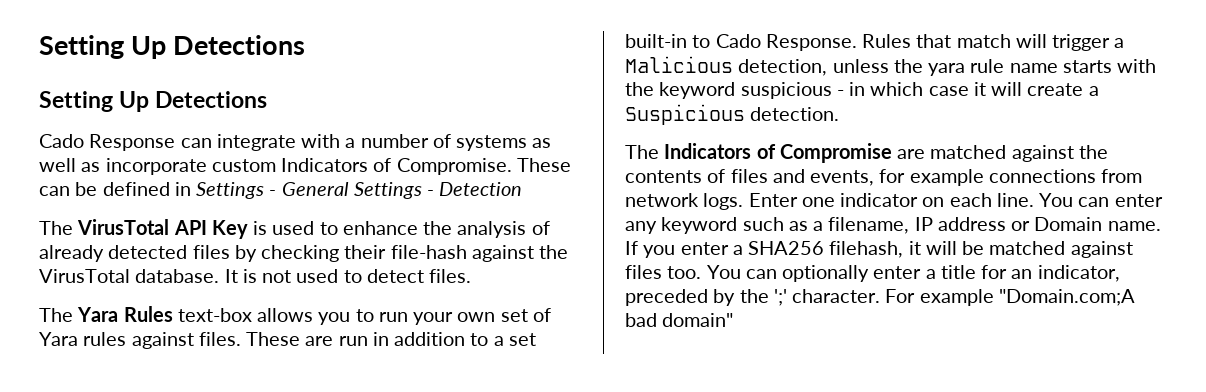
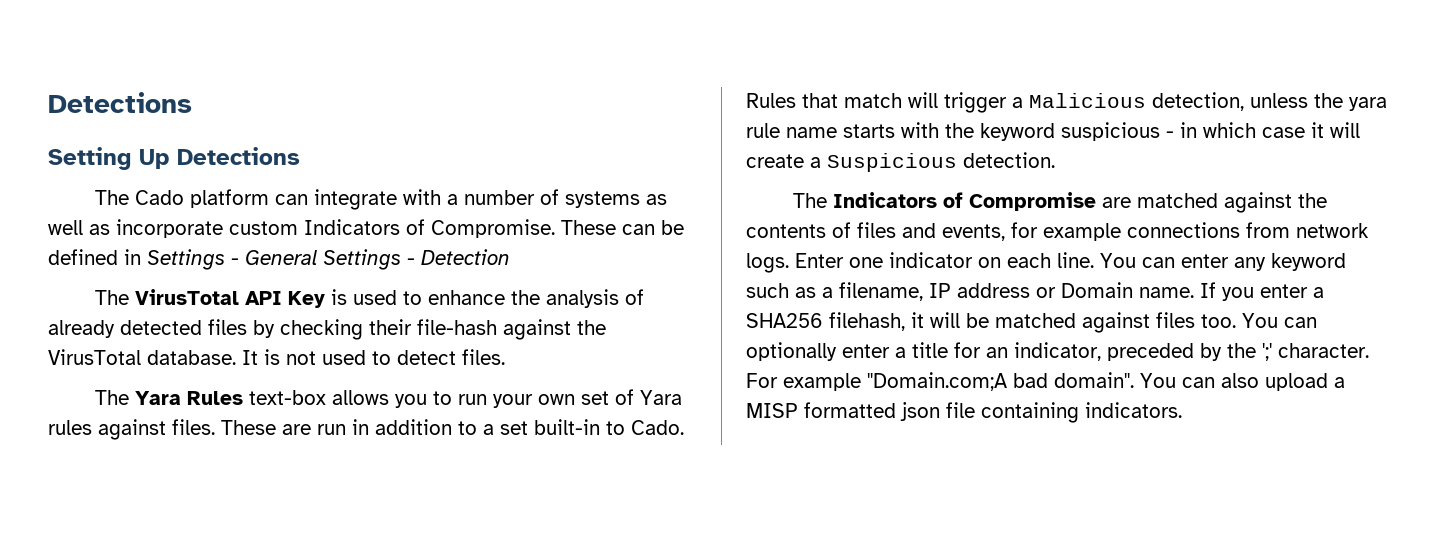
[39,35,167,59] Setting Up -> (48, 102) none
[39,134,176,151] Cado Response -> [95,189,270,208] The Cado platform
[715,34,857,51] Cado Response. -> [631,420,684,435] Cado.
[662,313,734,327] domain" -> [1054,372,1345,391] [746,402,1182,423] domain". You can also upload a MISP formatted json file containing indicators.

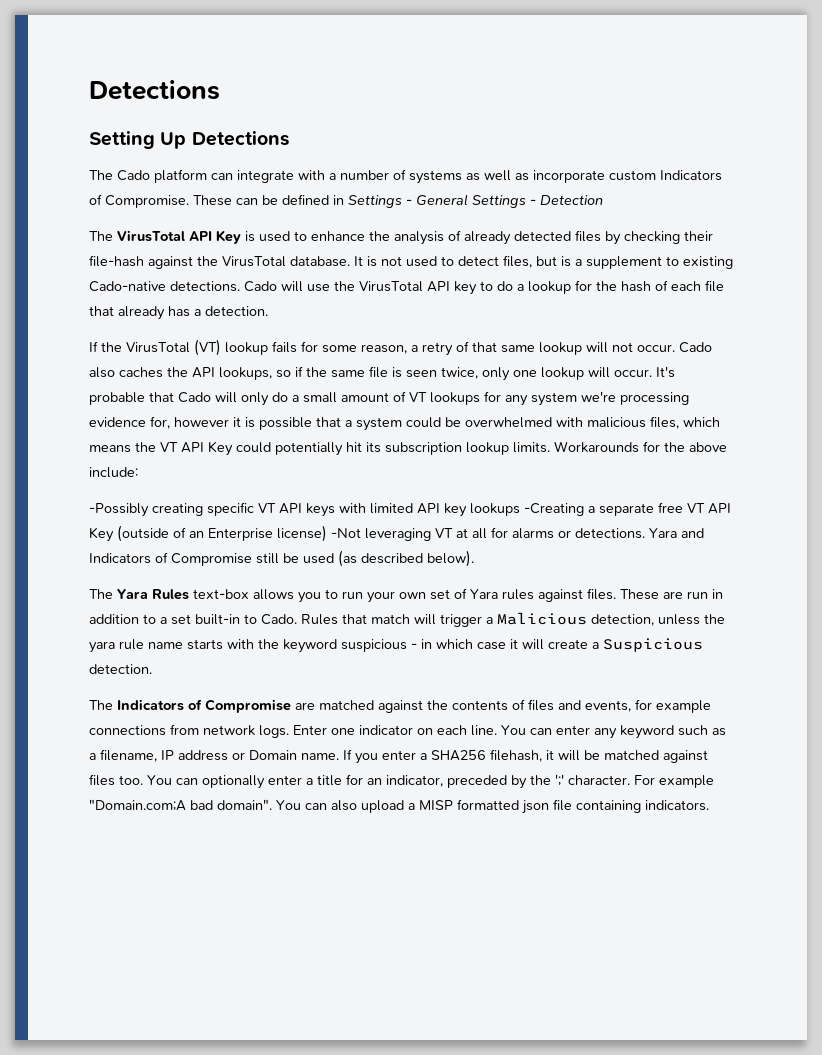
[462,349,505,365] files. -> [503,255,733,269] [89,280,724,295] [89,306,268,320] [89,339,712,356] [89,366,675,381] [89,391,689,406] [89,416,720,431] [89,441,727,456] [89,467,138,478] [89,502,731,517] [89,525,704,542] [89,550,474,567] files, but is a supplement to existing Cado-native detections. Cado will use the VirusTotal API key to do a lookup for the hash of each file that already has a detection. // If the VirusTotal (VT) lookup fails for some reason, a retry of that same lookup will not occur. Cado also caches the API lookups, so if the same file is seen twice, only one lookup will occur. It's probable that Cado will only do a small amount of VT lookups for any system we're processing evidence for, however it is possible that a system could be overwhelmed with malicious files, which means the VT API Key could potentially hit its subscription lookup limits. Workarounds for the above include: // -Possibly creating specific VT API keys with limited API key lookups -Creating a separate free VT API Key (outside of an Enterprise license) -Not leveraging VT at all for alarms or detections. Yara and Indicators of Compromise still be used (as described below).

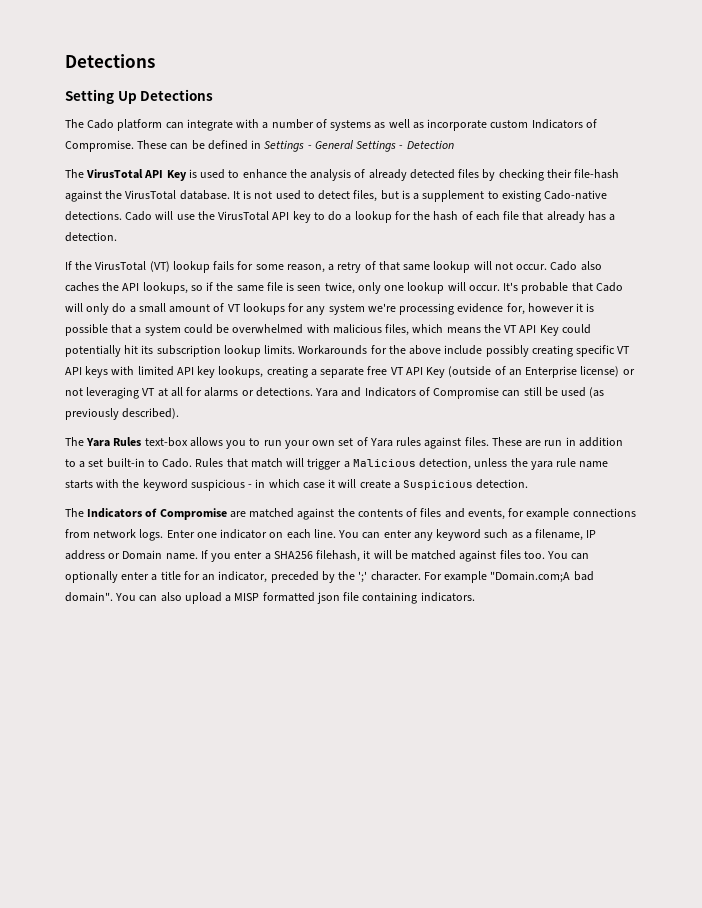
[89,467,138,478] [89,503,149,517] include: // -Possibly -> [444,345,529,357] include possibly
[470,503,584,516] lookups -Creating -> [218,366,308,378] lookups, creating
[331,528,361,538] -Not -> [622,369,635,375] [65,388,83,396] or not
(252, 559) none -> [502,390,521,397] can
[361,550,474,567] described below). -> [65,408,180,420] previously described).

